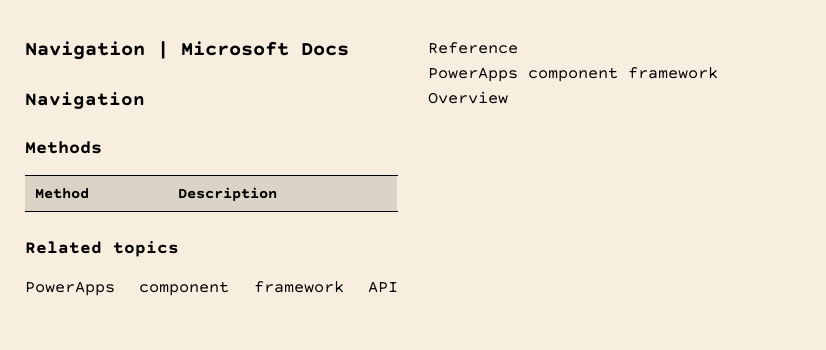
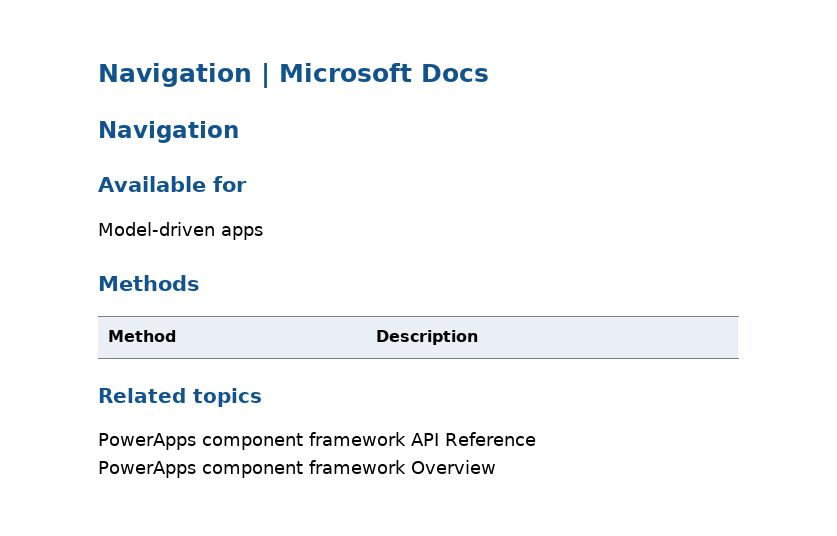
(145, 100) none -> [98,176,247,192] [98,222,263,240] // Available for // Model-driven apps

